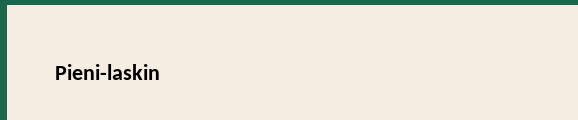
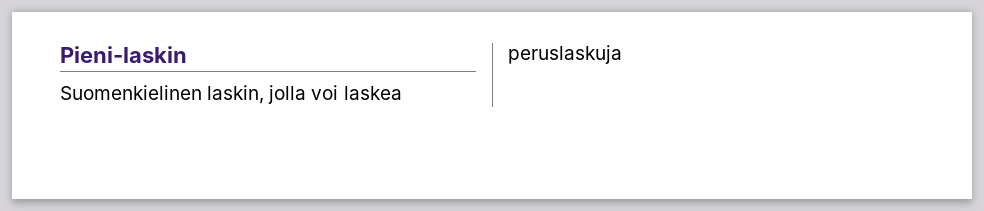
(160, 72) none -> [60,85,402,104] [508,45,622,64] // Suomenkielinen laskin, jolla voi laskea peruslaskuja

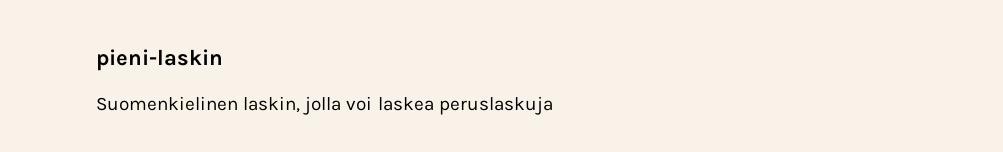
[60,46,187,63] Pieni-laskin -> [96,49,223,71] pieni-laskin

